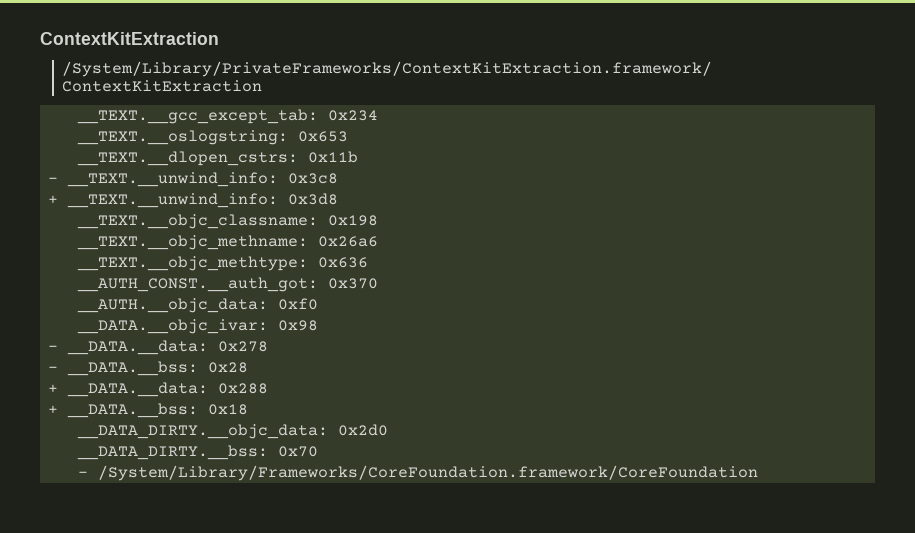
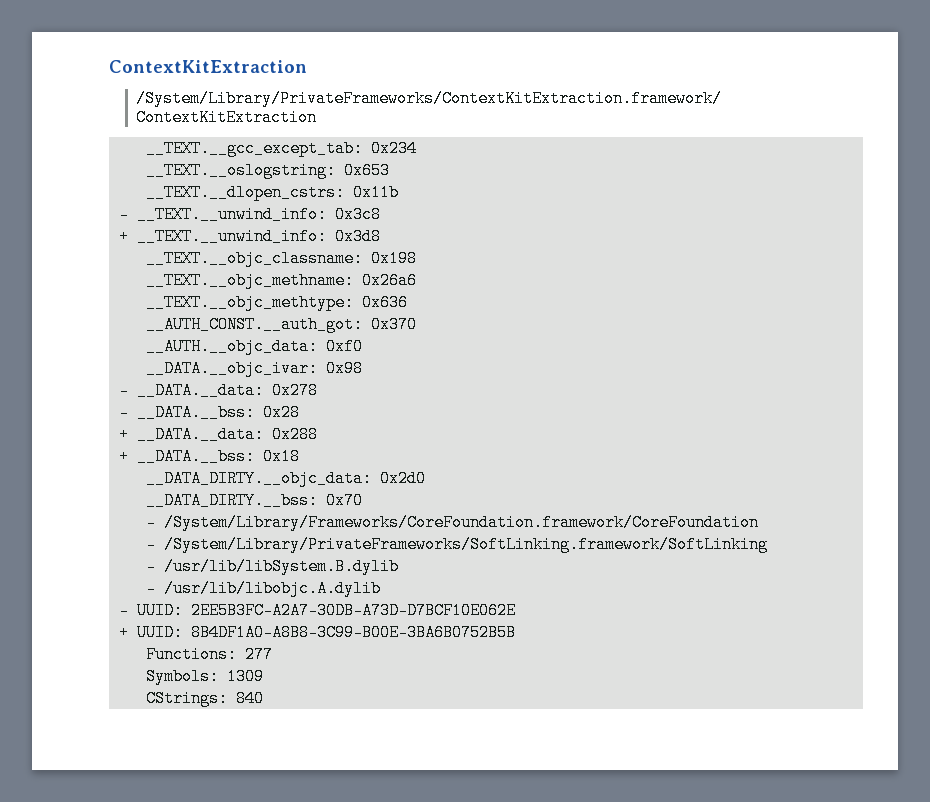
(759, 473) none -> [145,536,768,553] [145,558,399,575] [145,580,381,597] [118,602,516,619] [118,624,516,641] [145,646,273,663] [145,668,264,685] [145,690,264,707] // - /System/Library/PrivateFrameworks/SoftLinking.framework/SoftLinking // - /usr/lib/libSystem.B.dylib // - /usr/lib/libobjc.A.dylib // - UUID: 2EE5B3FC-A2A7-30DB-A73D-D7BCF10E062E // + UUID: 8B4DF1A0-A8B8-3C99-B00E-3BA6B0752B5B // Functions: 277 // Symbols: 1309 // CStrings: 840

